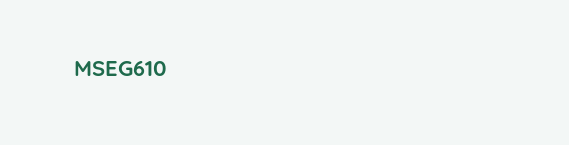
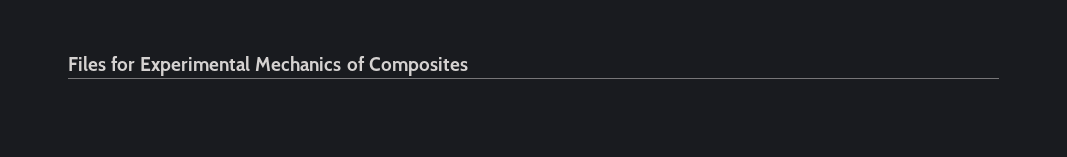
[74,61,167,76] MSEG610 -> [68,56,468,76] Files for Experimental Mechanics of Composites

